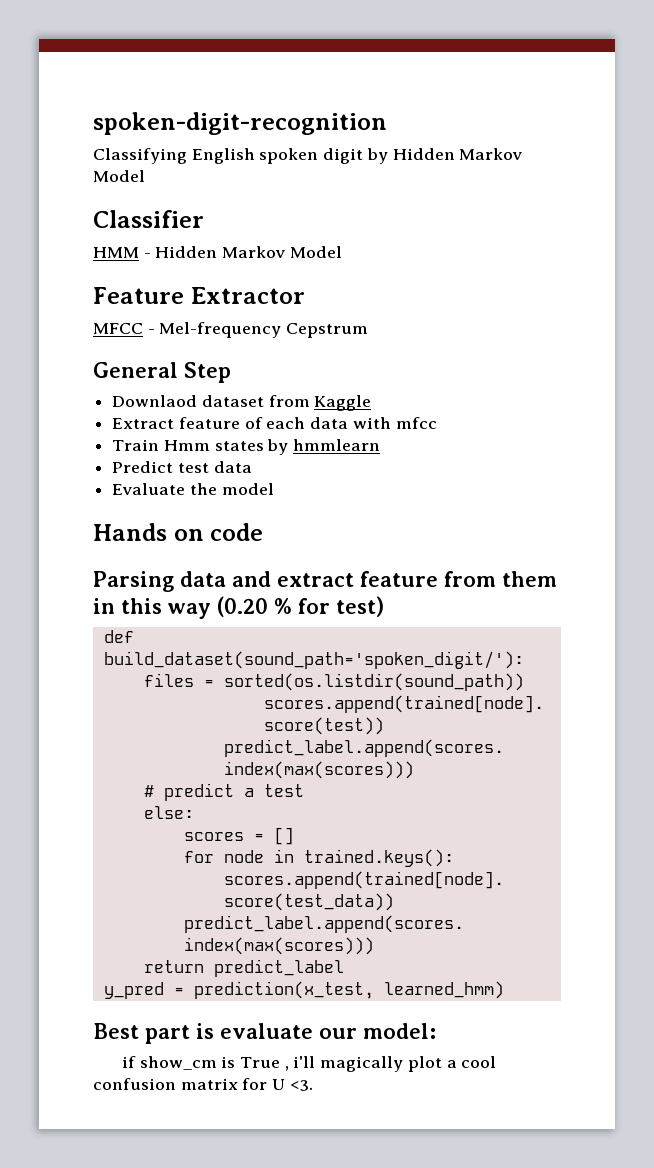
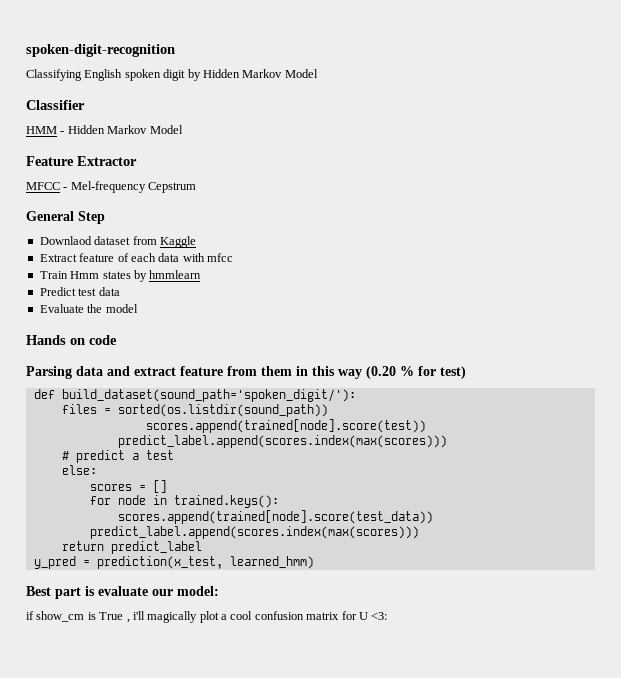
[289,1080,313,1091] <3. -> [371,612,388,620] <3:

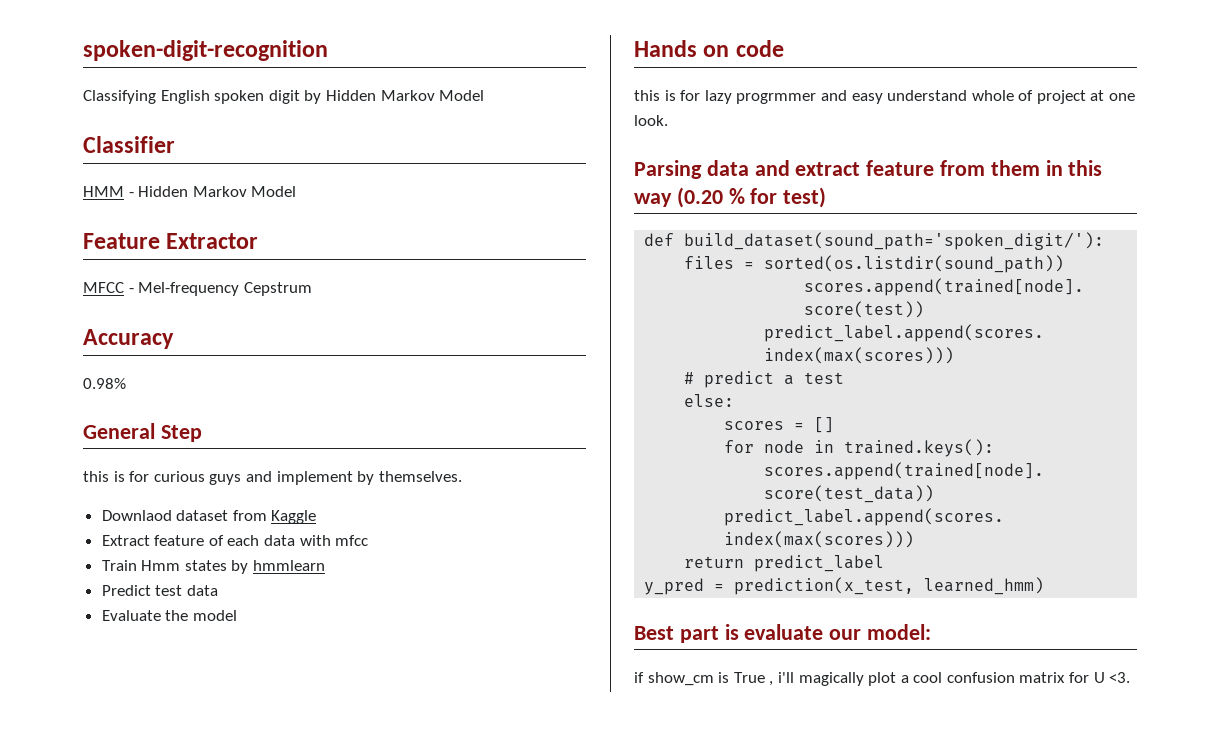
(197, 187) none -> [83,329,174,349] [83,378,126,389] // Accuracy // 0.98%
(105, 217) none -> [83,471,462,485] // this is for curious guys and implement by themselves.
(117, 340) none -> [634,90,1136,104] [634,115,668,126] // this is for lazy progrmmer and easy understand whole of project at one look.
[371,612,388,620] <3: -> [1109,672,1131,683] <3.

